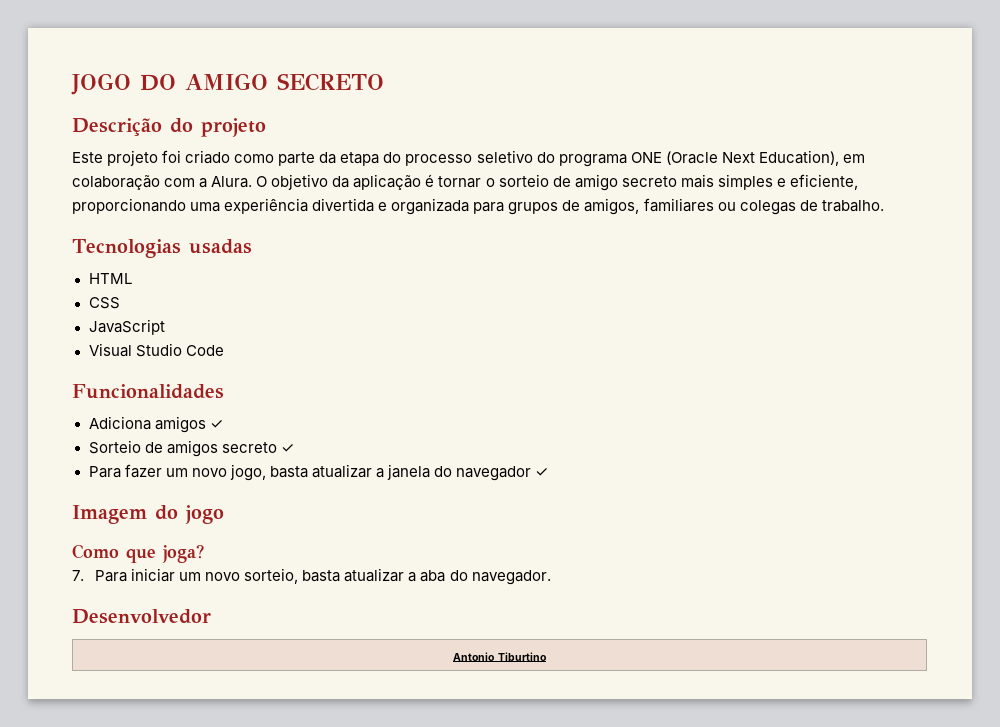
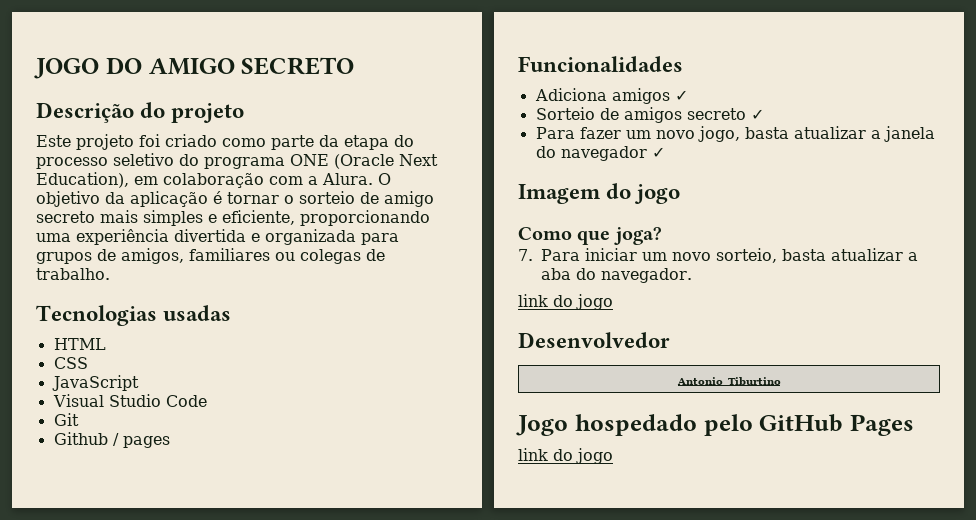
(224, 350) none -> [53,413,79,426] [53,432,170,448] // Git // Github / pages
(551, 577) none -> [518,294,613,310] // link do jogo
(548, 656) none -> [516,414,914,436] [518,448,613,464] // Jogo hospedado pelo GitHub Pages // link do jogo

